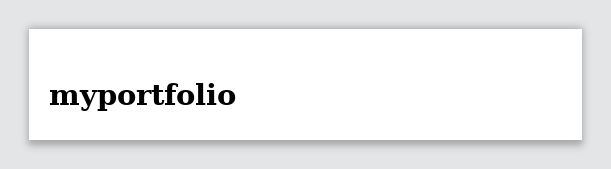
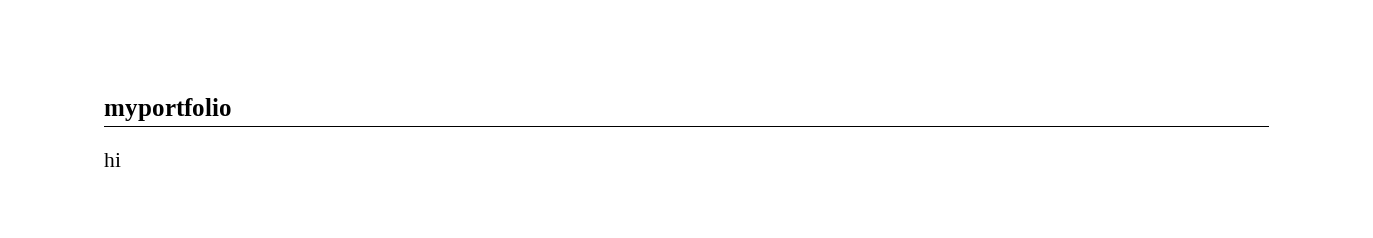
(236, 97) none -> [104,153,121,167] // hi

